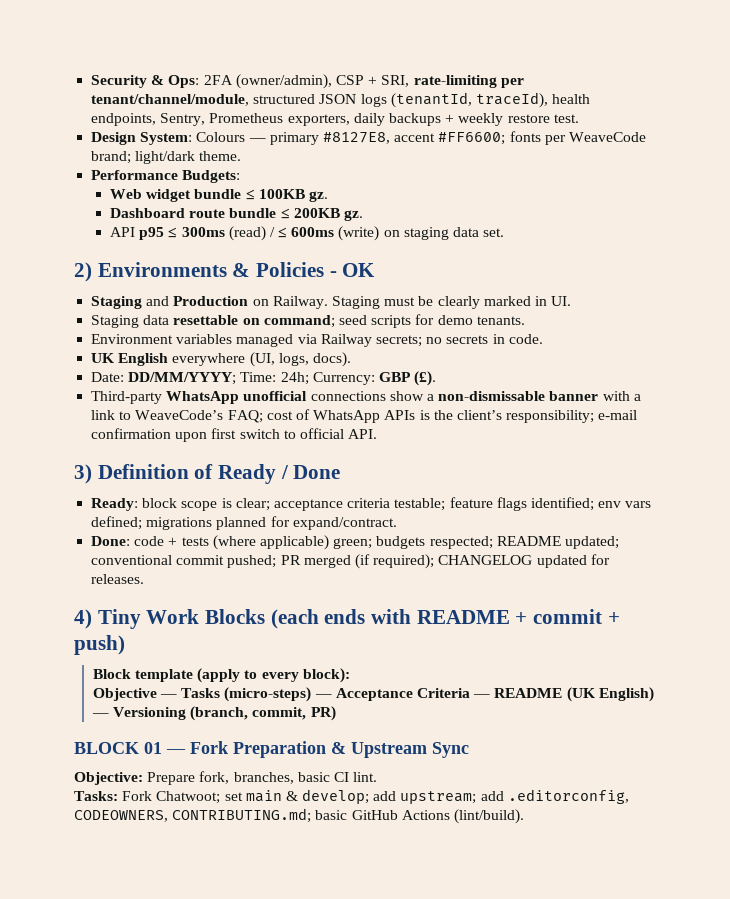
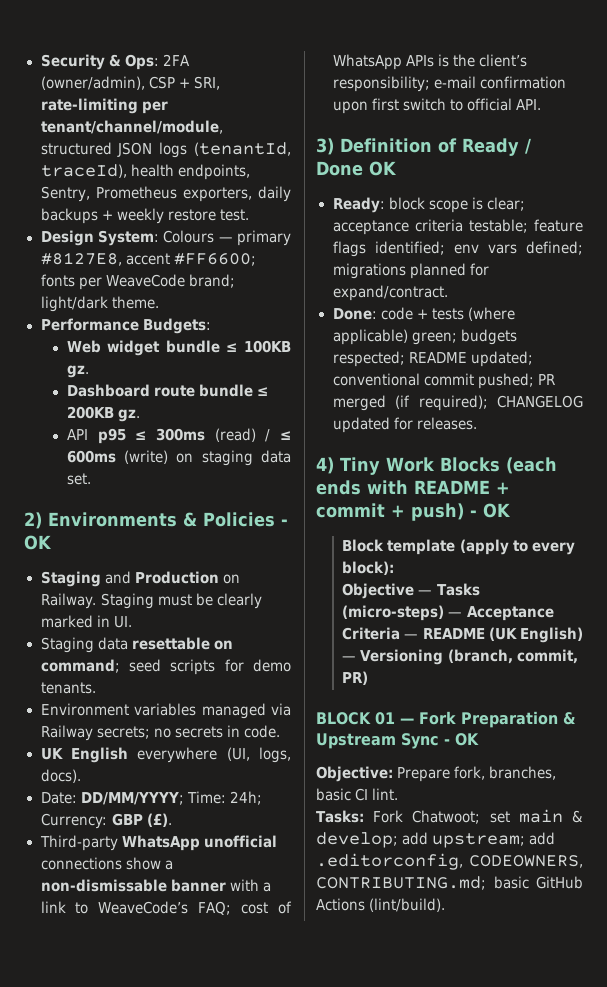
(341, 472) none -> [369,161,397,176] OK
(125, 645) none -> [470,503,511,518] - OK
(469, 750) none -> [444,733,479,746] - OK

